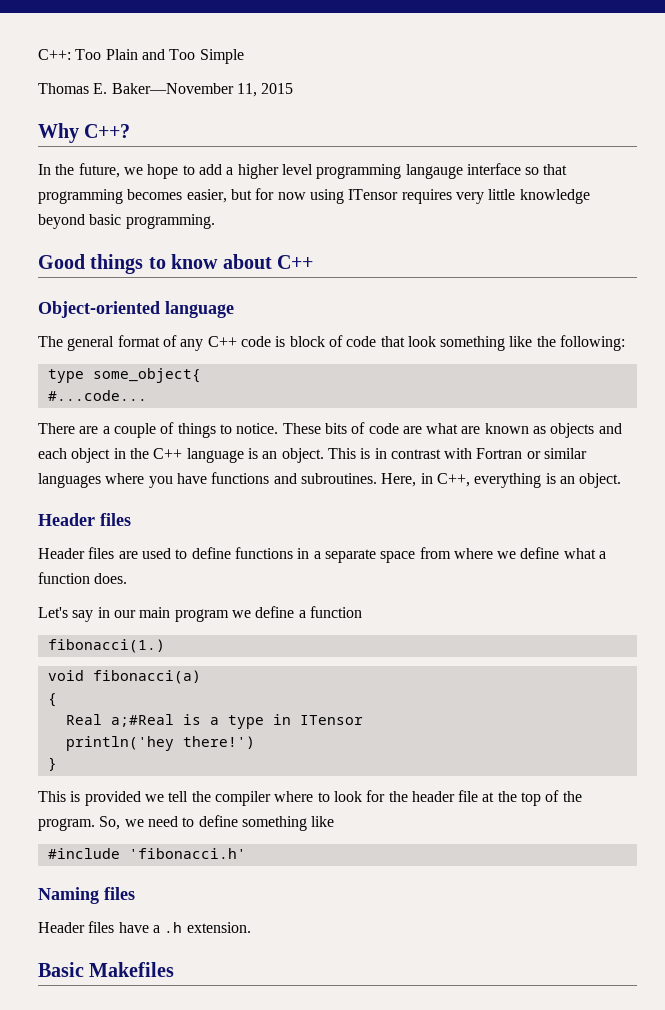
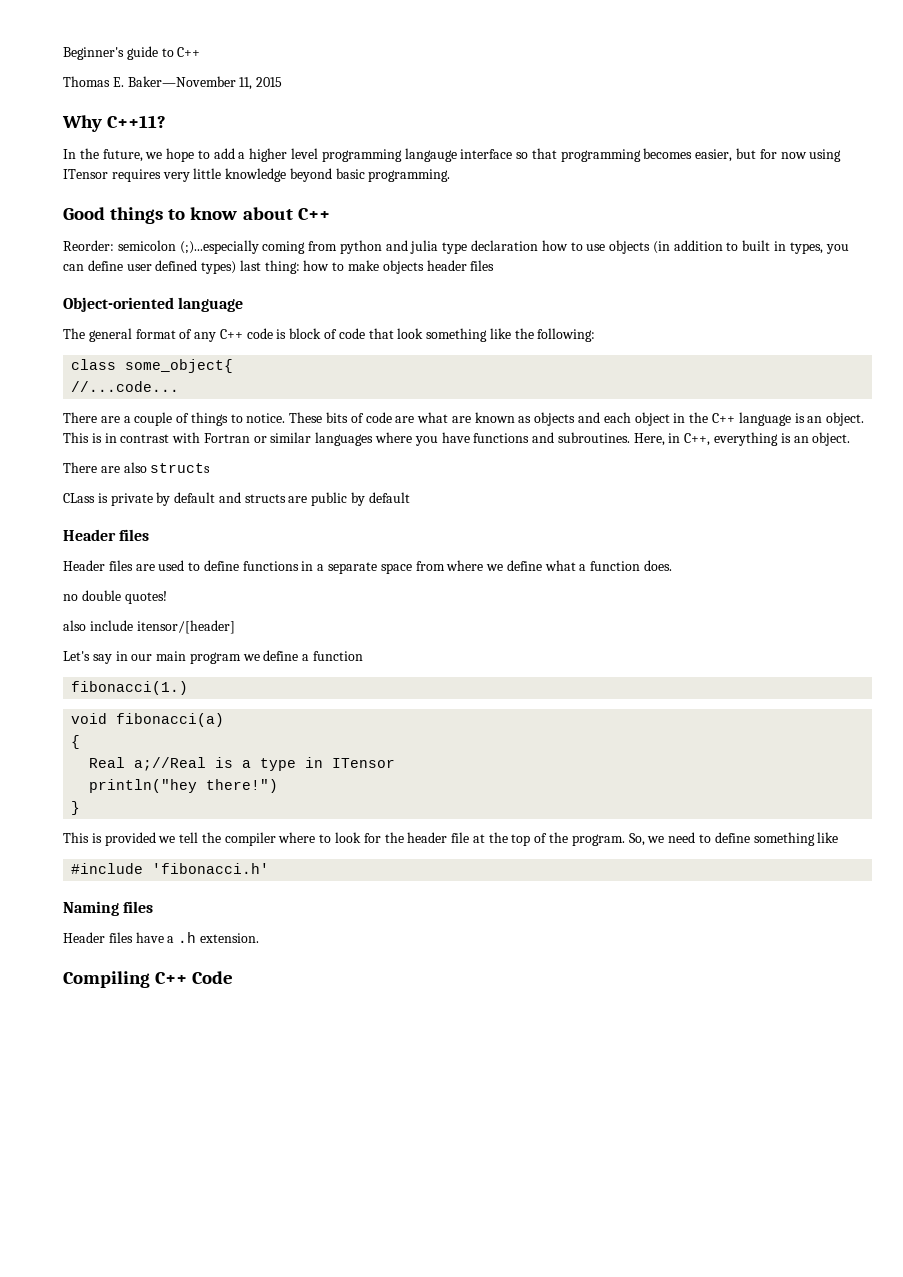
[38,49,244,64] C++: Too Plain and Too Simple -> [63,46,201,60] Beginner's guide to C++
[84,124,131,138] C++? -> [107,115,167,128] C++11?
(313, 262) none -> [63,240,849,254] [63,260,495,274] // Reorder: semicolon (;)...especially coming from python and julia type declaration how to use objects (in addition to built in types, you can define user defined types) last thing: how to make objects header files
[47,369,84,383] type -> [71,359,117,370] class
[47,390,147,401] #...code... -> [71,381,180,392] //...code...
(622, 480) none -> [63,462,211,473] [63,492,410,506] // There are also structs // CLass is private by default and structs are public by default
(128, 578) none -> [63,590,167,604] [63,620,235,634] // no double quotes! // also include itensor/[header]
[110,714,174,727] a;#Real -> [134,757,207,771] a;//Real
[65,736,255,751] println('hey there!') -> [89,779,279,793] println("hey there!")
[38,962,175,977] Basic Makefiles -> [63,971,234,988] Compiling C++ Code

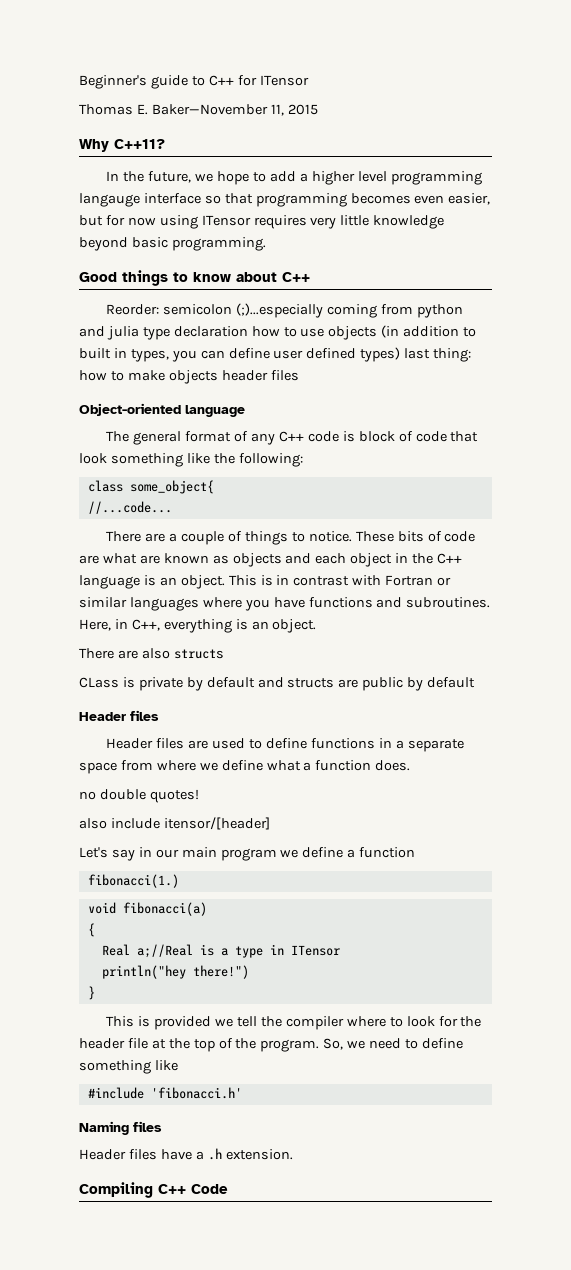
(201, 52) none -> [237,75,309,86] for ITensor
(693, 153) none -> [414,195,445,204] even

